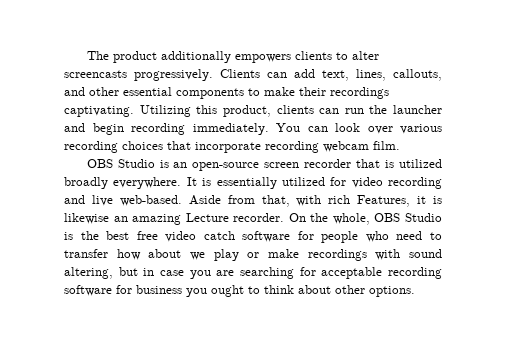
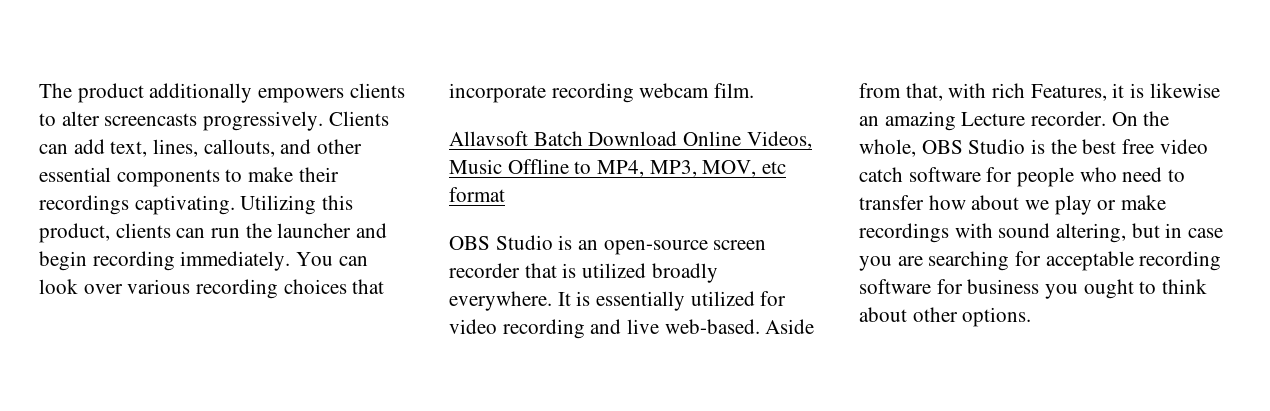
(400, 145) none -> [449,131,812,149] [449,159,787,177] [449,187,505,202] // Allavsoft Batch Download Online Videos, Music Offline to MP4, MP3, MOV, etc format

